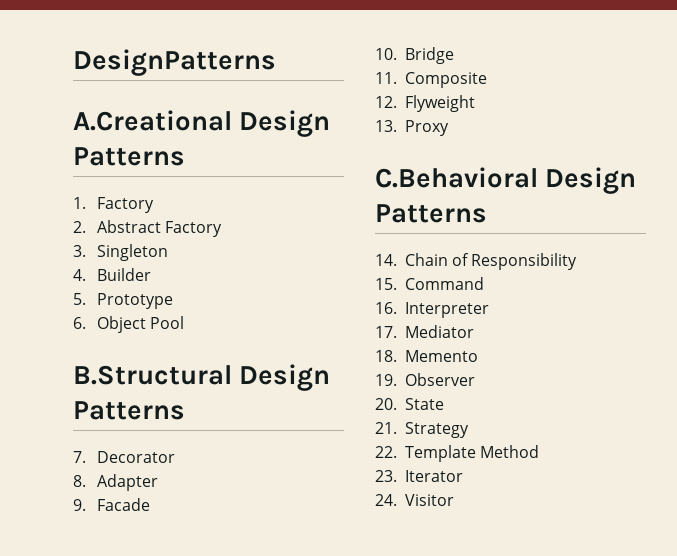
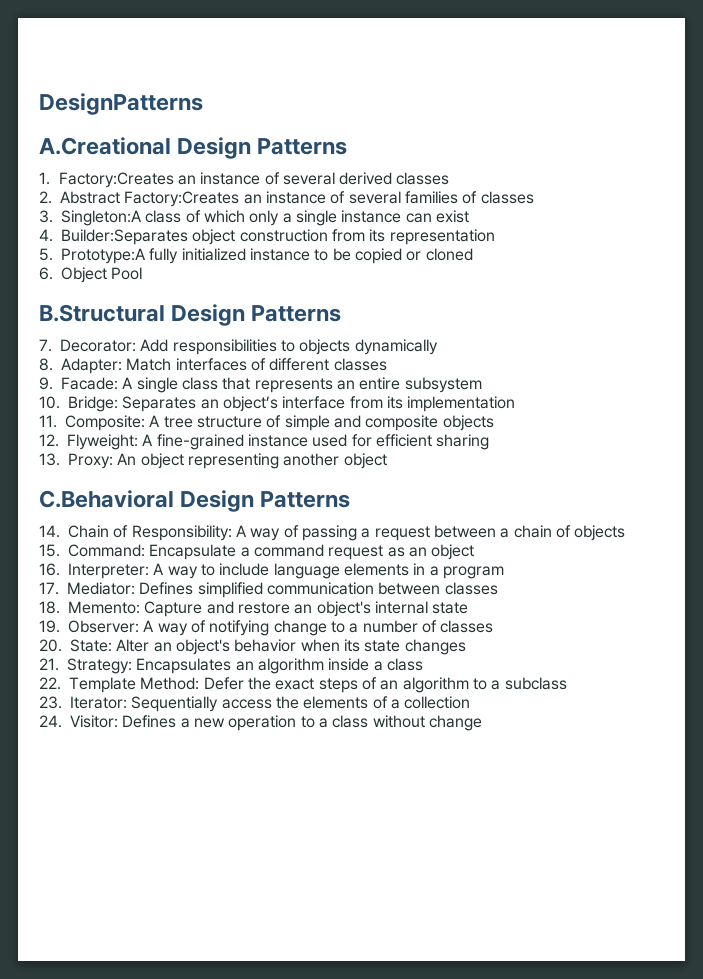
[97,197,155,213] [73,220,223,237] [73,244,169,261] [73,268,152,281] [73,293,174,309] Factory // 2. Abstract Factory // 3. Singleton // 4. Builder // 5. Prototype -> [58,172,450,188] [39,191,534,207] [39,210,469,226] [39,229,495,245] [39,248,473,264] Factory:Creates an instance of several derived classes // 2. Abstract Factory:Creates an instance of several families of classes // 3. Singleton:A class of which only a single instance can exist // 4. Builder:Separates object construction from its representation // 5. Prototype:A fully initialized instance to be copied or cloned
[97,451,176,463] [73,474,159,491] [73,498,151,511] [375,47,454,64] [375,72,487,88] [375,95,475,112] [375,120,449,136] Decorator // 8. Adapter // 9. Facade // 10. Bridge // 11. Composite // 12. Flyweight // 13. Proxy -> [60,339,438,355] [39,358,387,374] [39,377,482,393] [39,396,516,412] [39,415,494,431] [39,434,490,450] [39,453,387,469] Decorator: Add responsibilities to objects dynamically // 8. Adapter: Match interfaces of different classes // 9. Facade: A single class that represents an entire subsystem // 10. Bridge: Separates an object’s interface from its implementation // 11. Composite: A tree structure of simple and composite objects // 12. Flyweight: A fine-grained instance used for efficient sharing // 13. Proxy: An object representing another object
[471,253,578,270] [375,277,484,290] [375,302,489,318] [375,325,474,338] [375,350,478,362] [375,373,475,386] [375,398,444,410] [375,422,469,438] [375,445,539,462] [375,470,463,482] [375,494,454,506] Responsibility // 15. Command // 16. Interpreter // 17. Mediator // 18. Memento // 19. Observer // 20. State // 21. Strategy // 22. Template Method // 23. Iterator // 24. Visitor -> [131,525,626,541] [39,544,475,560] [39,563,504,579] [39,582,498,598] [39,601,469,617] [39,620,494,636] [39,639,466,655] [39,658,423,674] [39,677,567,693] [39,696,471,712] [39,715,482,731] Responsibility: A way of passing a request between a chain of objects // 15. Command: Encapsulate a command request as an object // 16. Interpreter: A way to include language elements in a program // 17. Mediator: Defines simplified communication between classes // 18. Memento: Capture and restore an object's internal state // 19. Observer: A way of notifying change to a number of classes // 20. State: Alter an object's behavior when its state changes // 21. Strategy: Encapsulates an algorithm inside a class // 22. Template Method: Defer the exact steps of an algorithm to a subclass // 23. Iterator: Sequentially access the elements of a collection // 24. Visitor: Defines a new operation to a class without change

